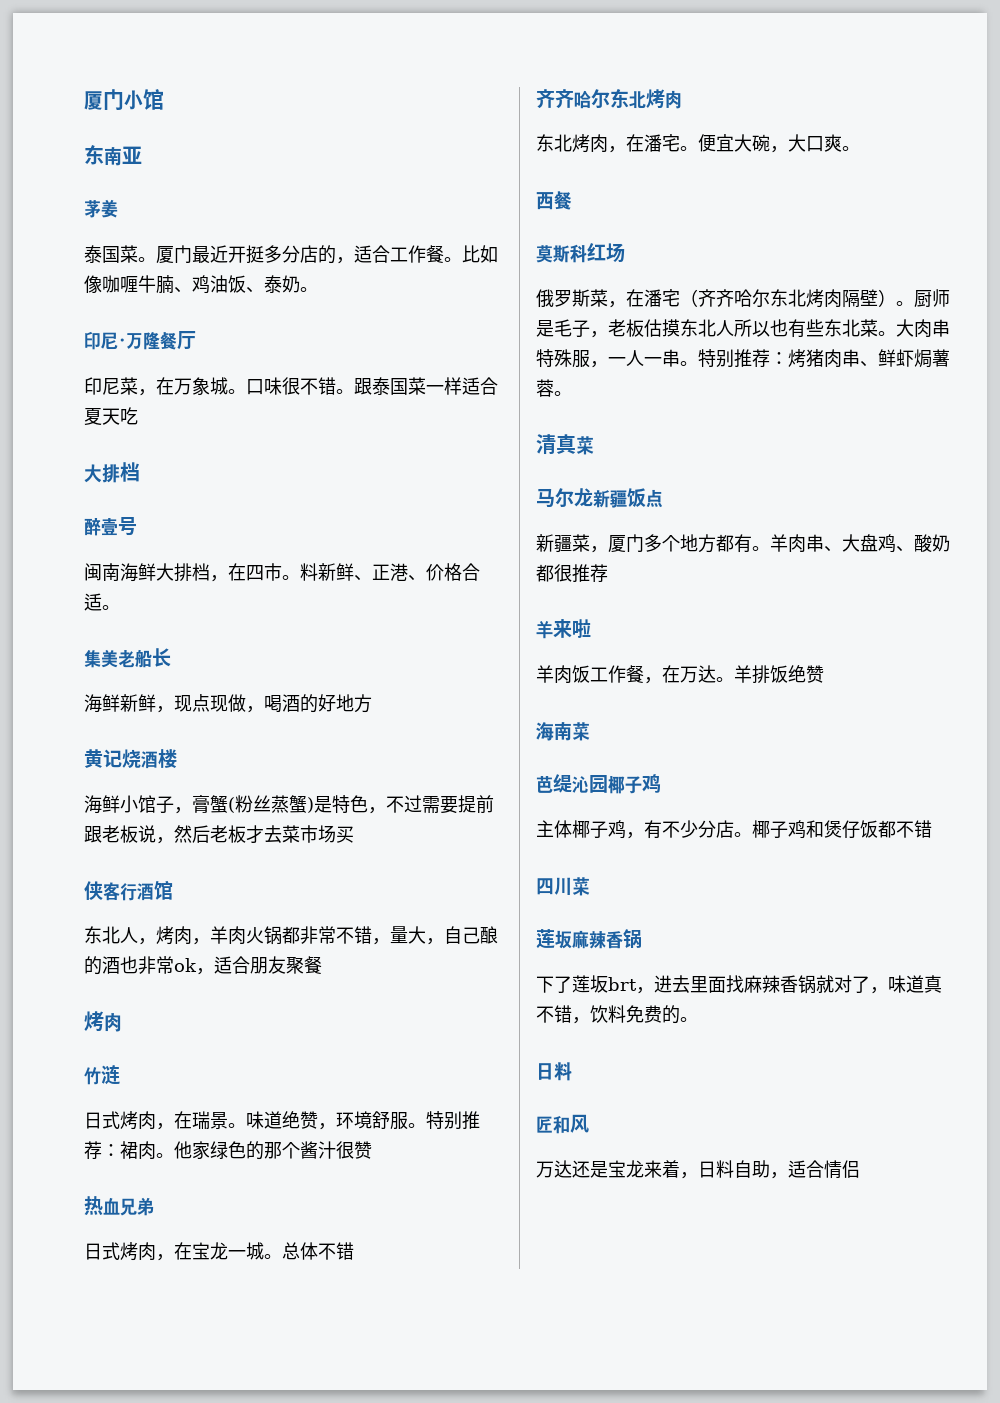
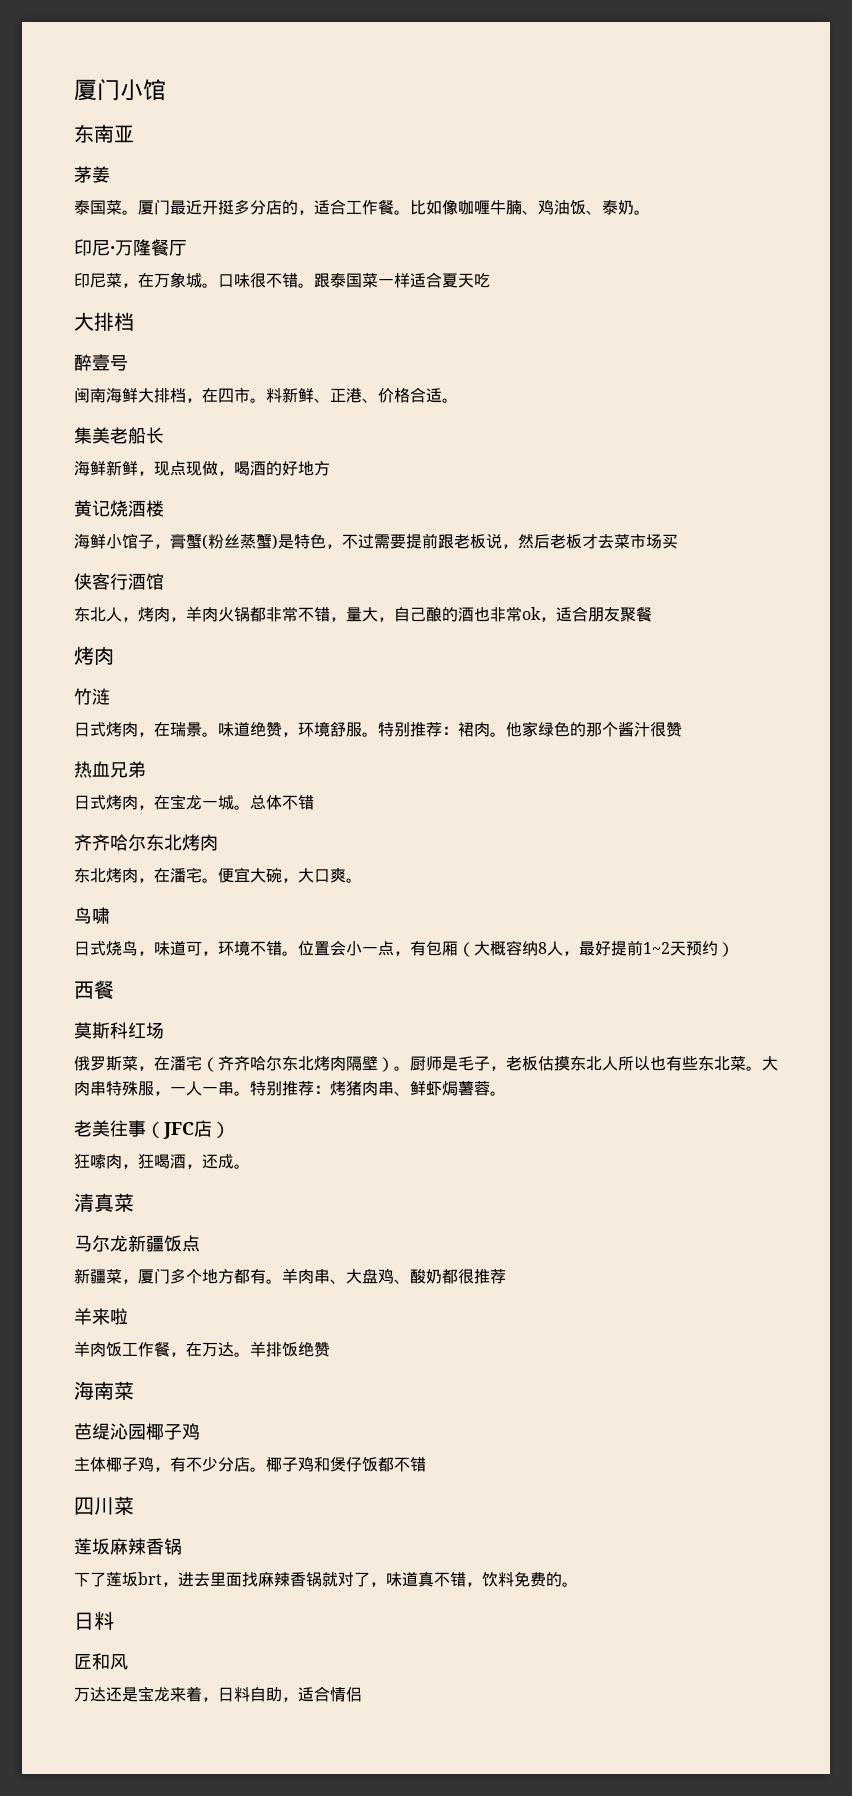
(860, 148) none -> [74,907,110,924] [74,940,734,957] // 鸟啸 // 日式烧鸟，味道可，环境不错。位置会小一点，有包厢（大概容纳8人，最好提前1~2天预约）
(572, 393) none -> [74,1120,230,1139] [74,1154,250,1169] // 老美往事（JFC店） // 狂嗦肉，狂喝酒，还成。

